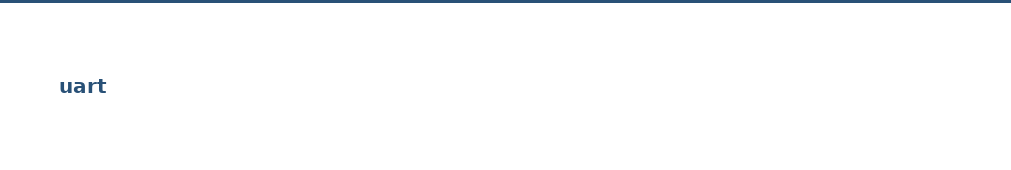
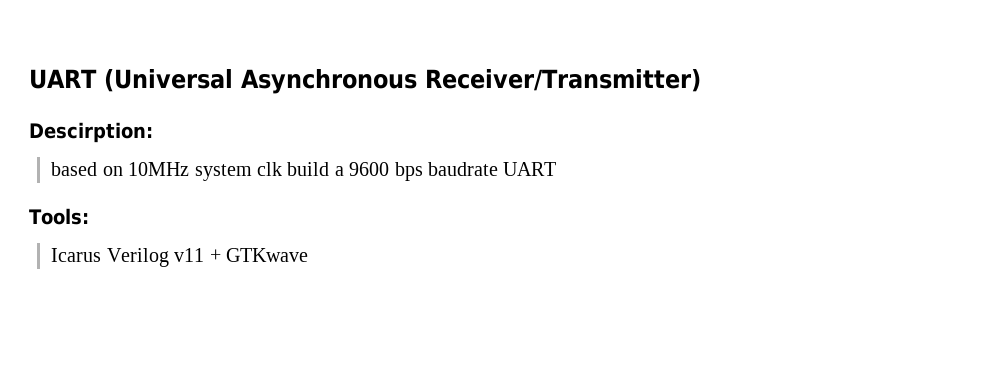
[59,79,107,93] uart -> [29,69,701,94] [29,122,153,143] [51,162,557,181] [29,208,89,225] [51,248,308,267] UART (Universal Asynchronous Receiver/Transmitter) // Descirption: // based on 10MHz system clk build a 9600 bps baudrate UART // Tools: // Icarus Verilog v11 + GTKwave

